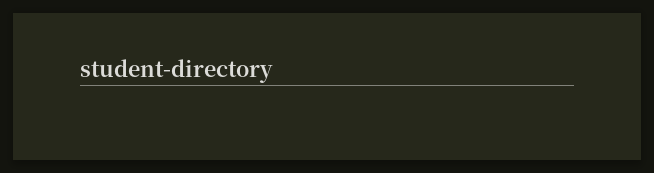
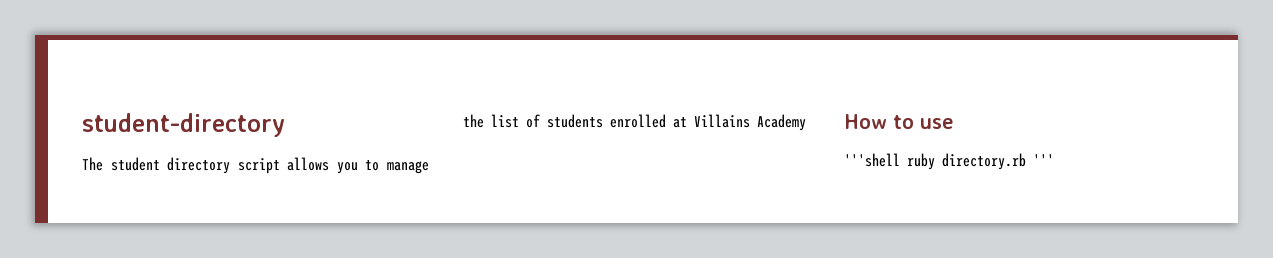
(273, 71) none -> [82,157,429,174] [463,114,806,131] [844,114,954,129] [844,153,1054,170] // The student directory script allows you to manage the list of students enrolled at Villains Academy // How to use // '''shell ruby directory.rb '''

